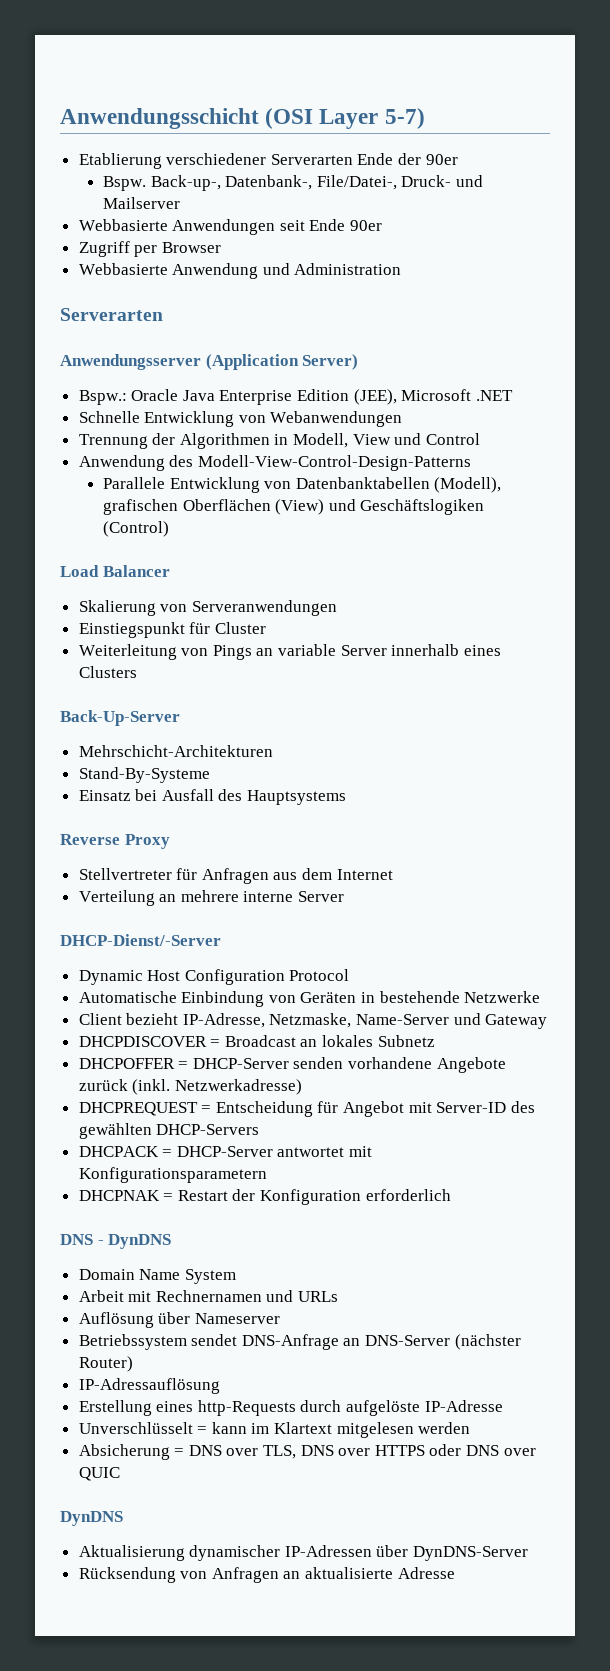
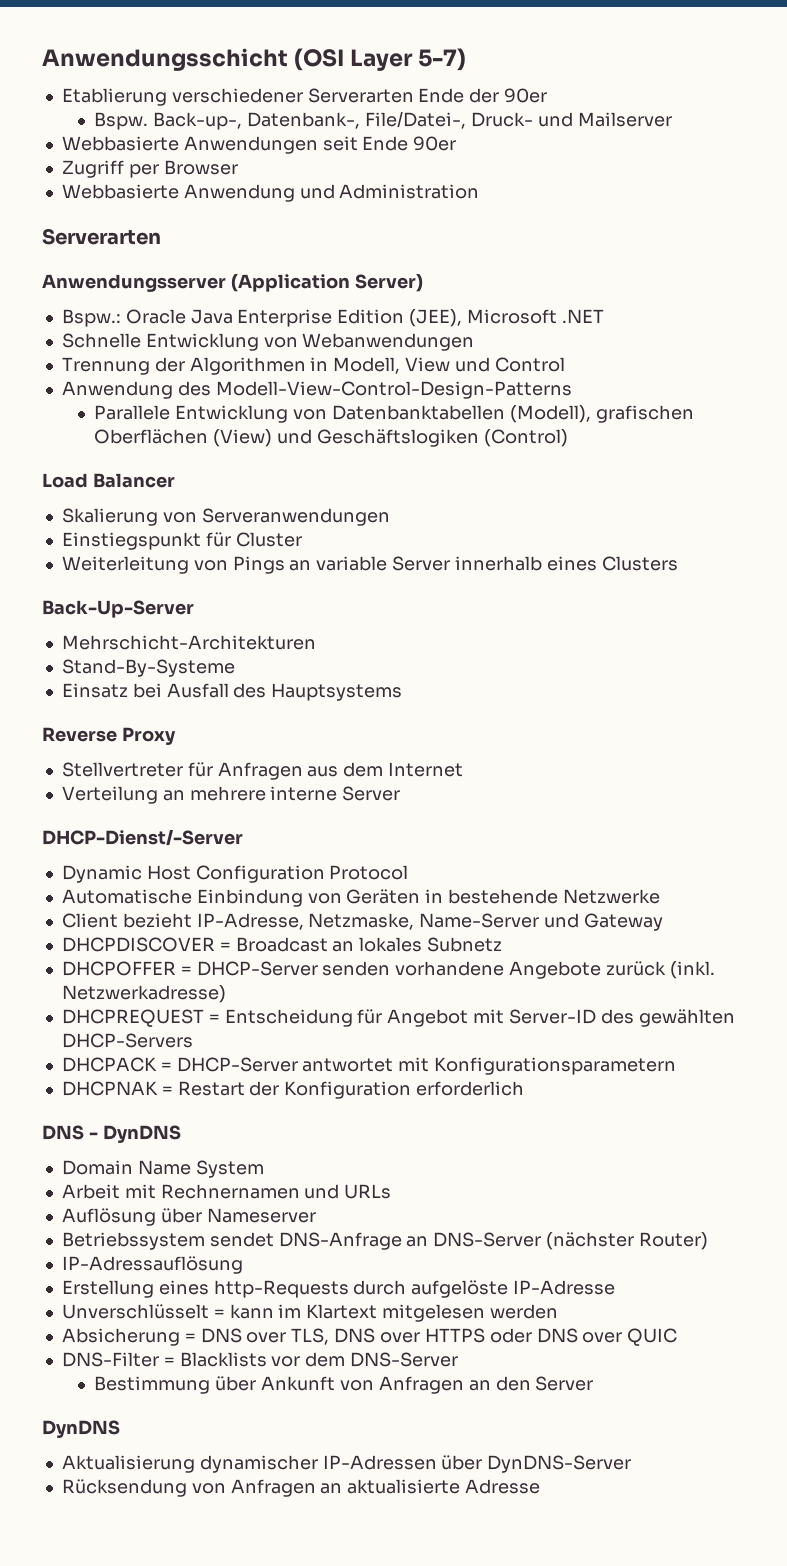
(120, 1474) none -> [61,1352,459,1367] [94,1376,594,1394] // DNS-Filter = Blacklists vor dem DNS-Server // Bestimmung über Ankunft von Anfragen an den Server

